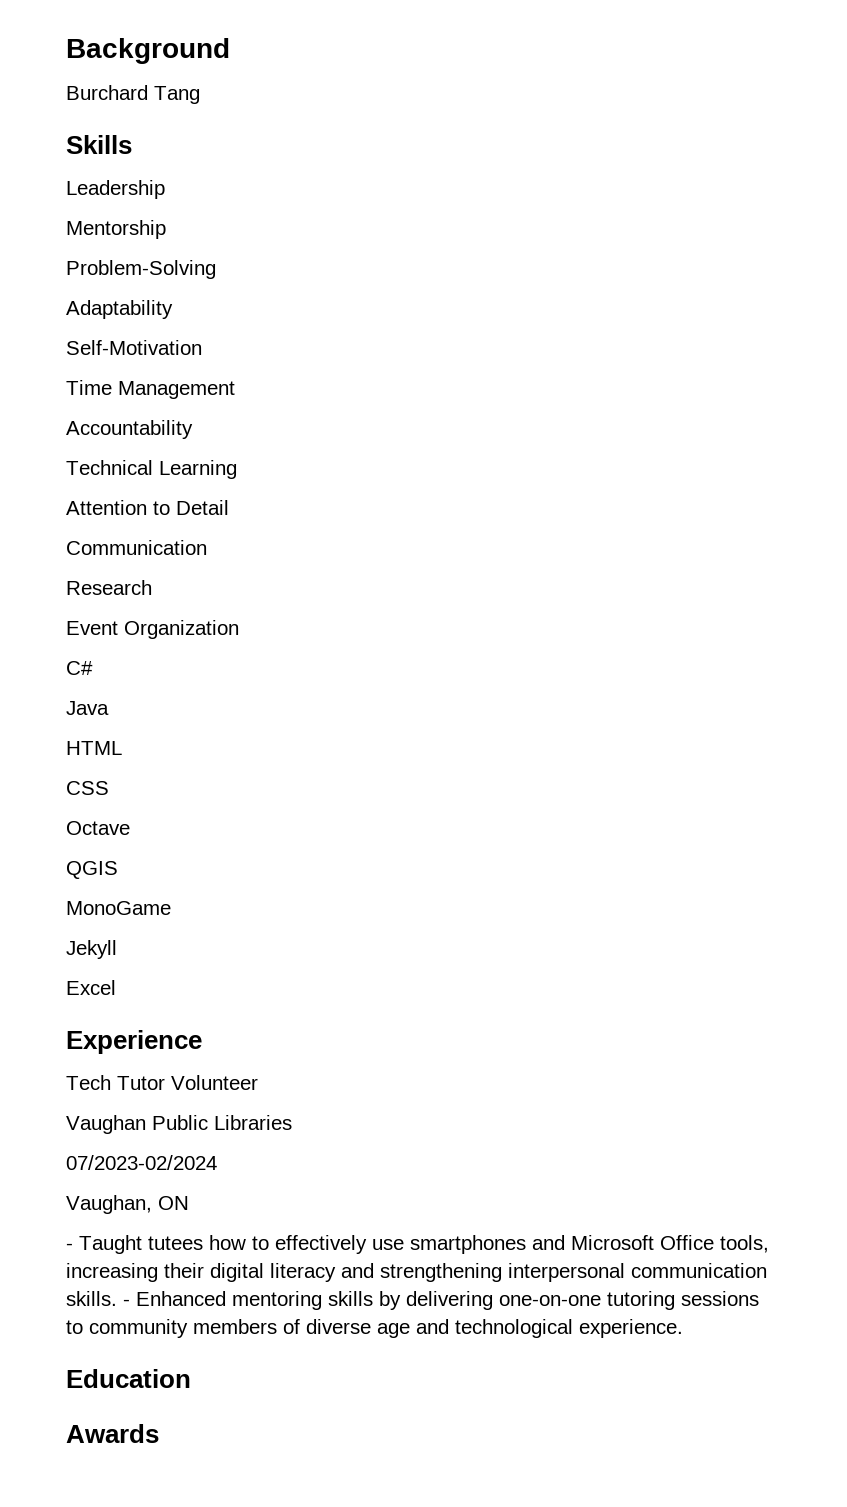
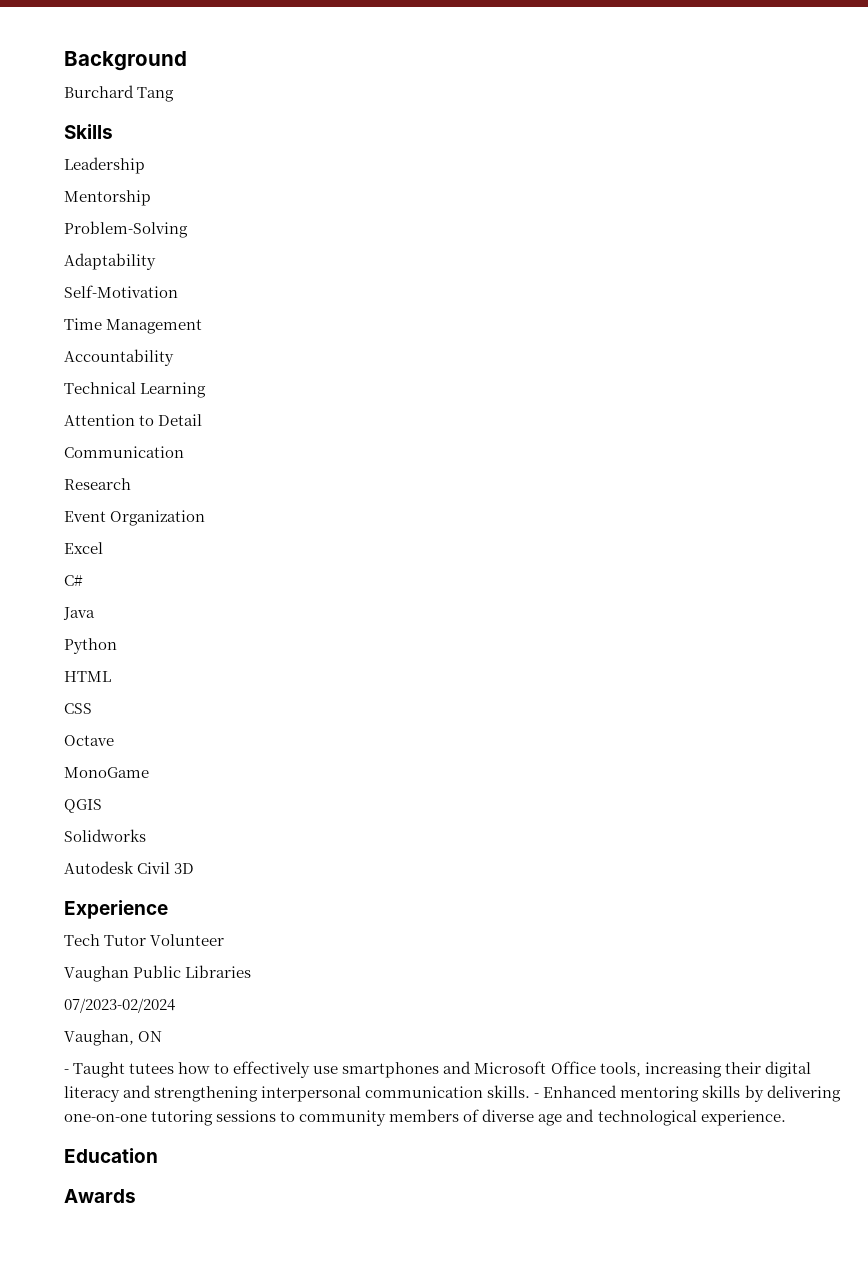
(239, 629) none -> [64,542,103,554] // Excel
(109, 708) none -> [64,638,117,654] // Python
(130, 828) none -> [64,767,149,778] // MonoGame
[66,901,171,915] [66,940,117,959] [66,980,116,995] MonoGame // Jekyll // Excel -> [64,829,146,842] [64,861,195,874] Solidworks // Autodesk Civil 3D

